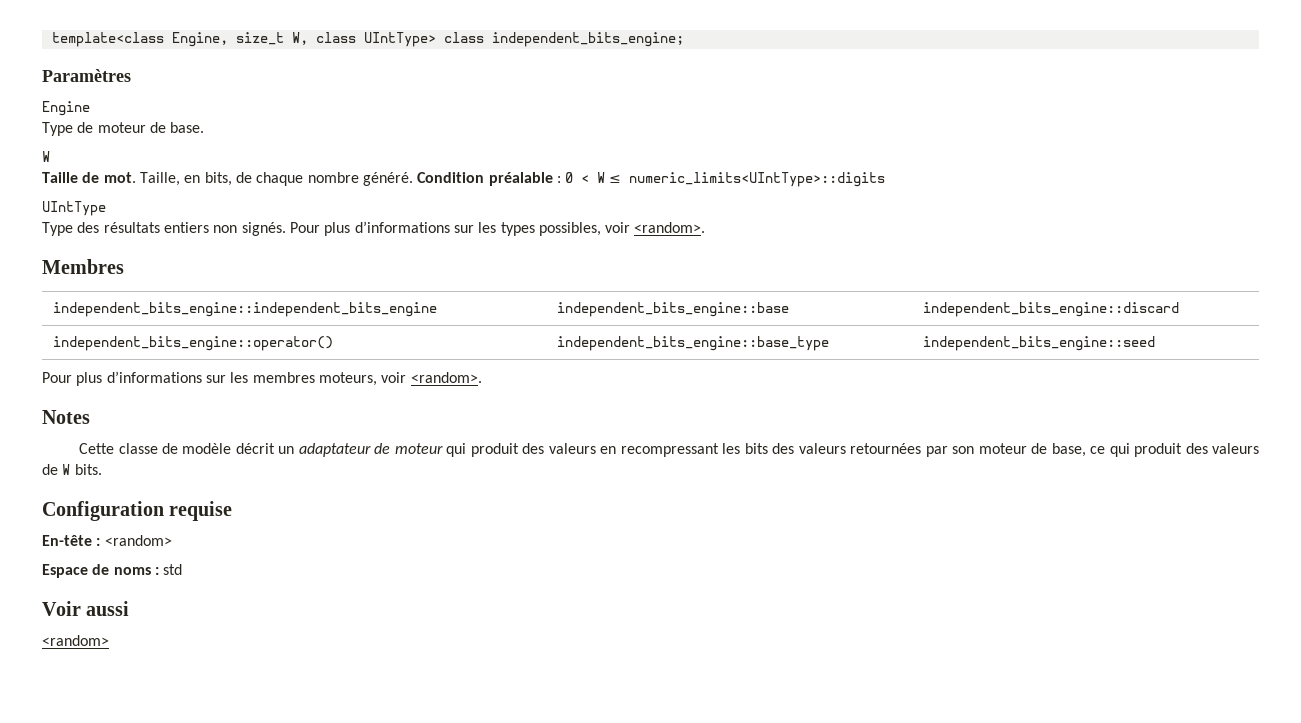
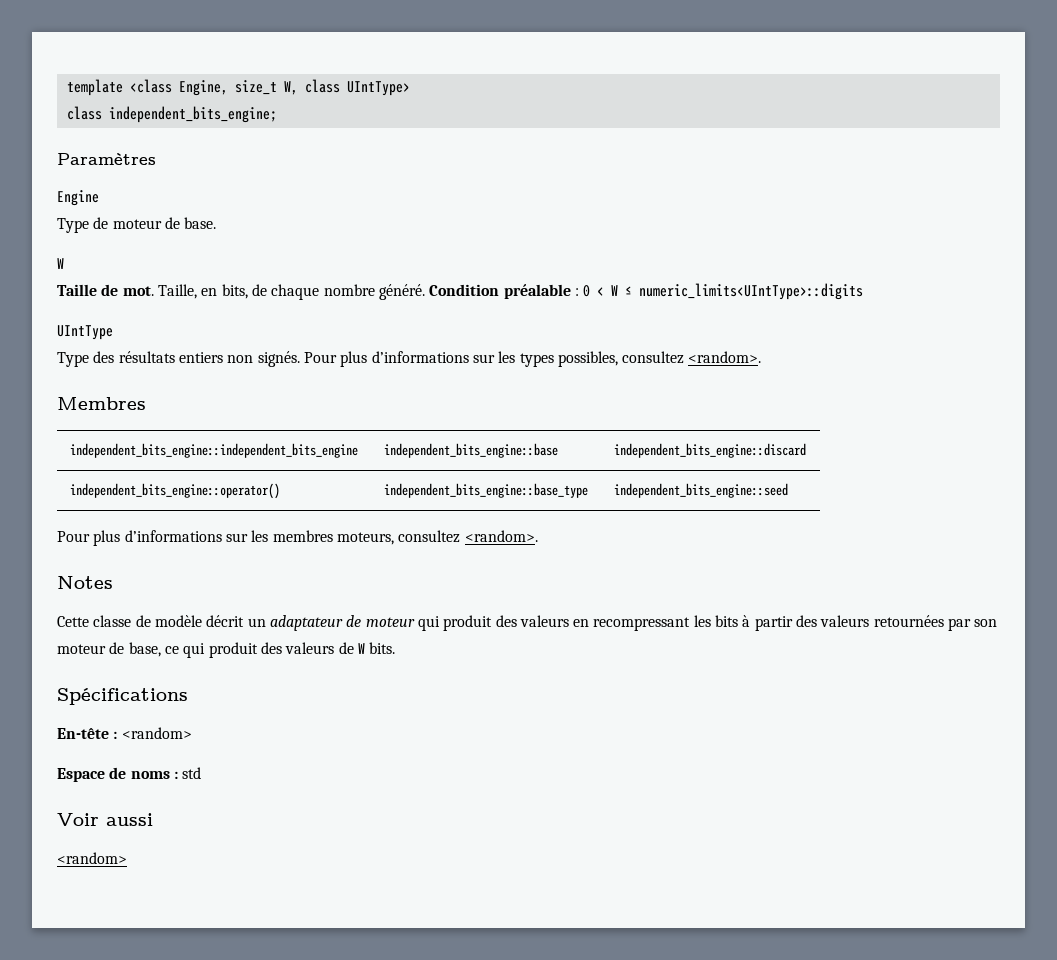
[51,32,164,47] template<class -> [66,79,172,96] template <class
(436, 39) none -> (410, 88) //
[605,222,631,233] voir -> [622,351,685,364] consultez
[381,372,407,383] voir -> [398,530,461,543] consultez
(768, 448) none -> [742,615,793,631] à partir
[42,501,233,521] Configuration requise -> [57,688,188,705] Spécifications

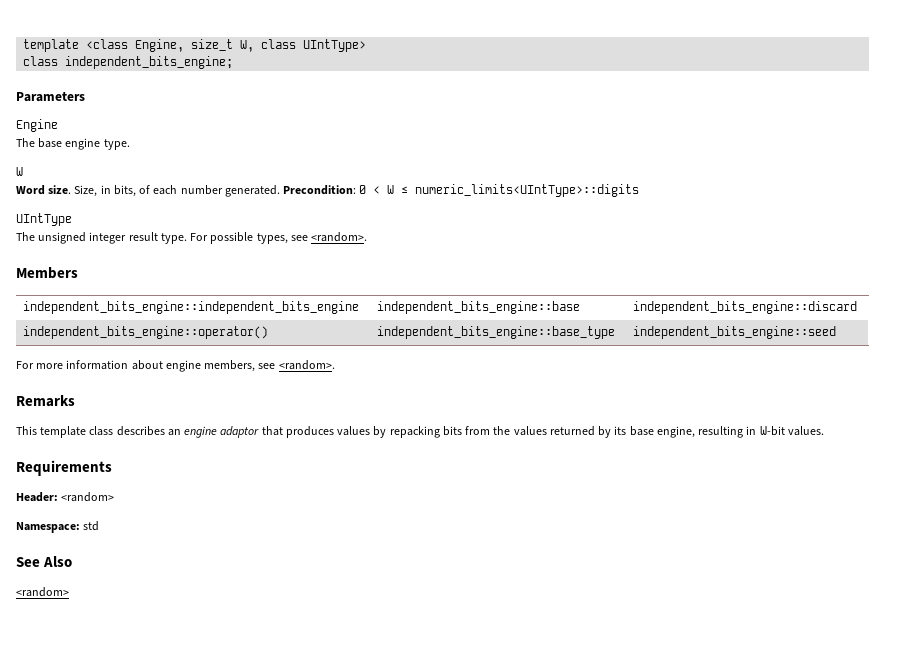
[57,153,156,165] Paramètres -> [16,91,85,102] Parameters
[57,217,217,233] [57,258,64,269] [57,284,579,300] Type de moteur de base. // W // Taille de mot. Taille, en bits, de chaque nombre généré. Condition préalable : -> [16,138,130,150] [16,167,23,176] [16,185,357,197] The base engine type. // W // Word size. Size, in bits, of each number generated. Precondition:
[57,351,762,367] [57,397,146,410] Type des résultats entiers non signés. Pour plus d’informations sur les types possibles, consultez <random>. // Membres -> [16,232,368,244] [16,267,78,279] The unsigned integer result type. For possible types, see <random>. // Members
[57,530,538,546] [57,576,113,589] [57,615,998,631] [57,642,396,658] [57,688,188,705] [57,727,192,739] [57,767,178,782] Pour plus d’informations sur les membres moteurs, consultez <random>. // Notes // Cette classe de modèle décrit un adaptateur de moteur qui produit des valeurs en recompressant les bits à partir des valeurs retournées par son moteur de base, ce qui produit des valeurs de W bits. // Spécifications // En-tête : <random> // Espace de noms : -> [16,360,335,372] [16,395,75,407] [16,426,824,438] [16,460,112,476] [16,492,115,502] [16,522,80,533] For more information about engine members, see <random>. // Remarks // This template class describes an engine adaptor that produces values by repacking bits from the values returned by its base engine, resulting in W-bit values. // Requirements // Header: <random> // Namespace:
[57,813,153,826] Voir aussi -> [16,556,73,567] See Also

